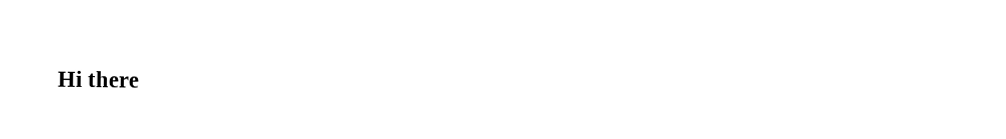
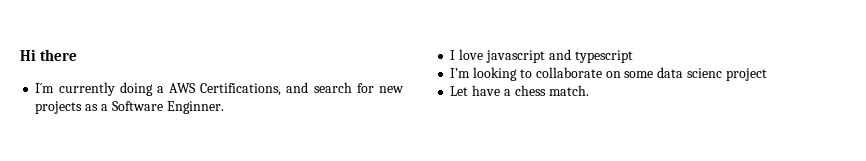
(140, 79) none -> [35,82,405,96] [35,101,224,114] [450,49,633,63] [450,67,767,81] [450,85,589,96] // I´m currently doing a AWS Certifications, and search for new projects as a Software Enginner. // I love javascript and typescript // I’m looking to collaborate on some data scienc project // Let have a chess match.

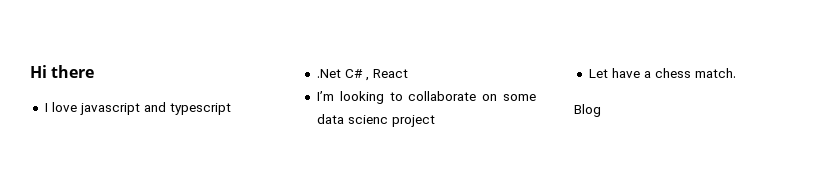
[35,82,405,96] [35,101,224,114] // I´m currently doing a AWS Certifications, and search for new projects as a Software Enginner. -> (95, 71) none
(633, 56) none -> [316,69,408,81] // .Net C# , React
(589, 90) none -> [574,104,601,117] // Blog

